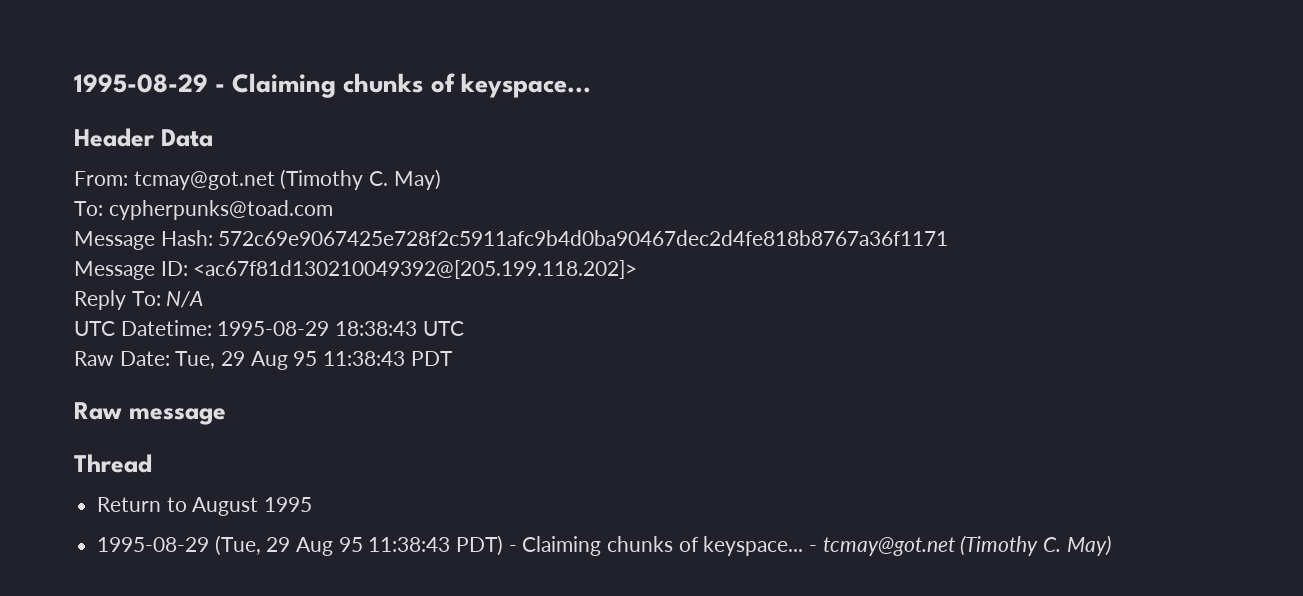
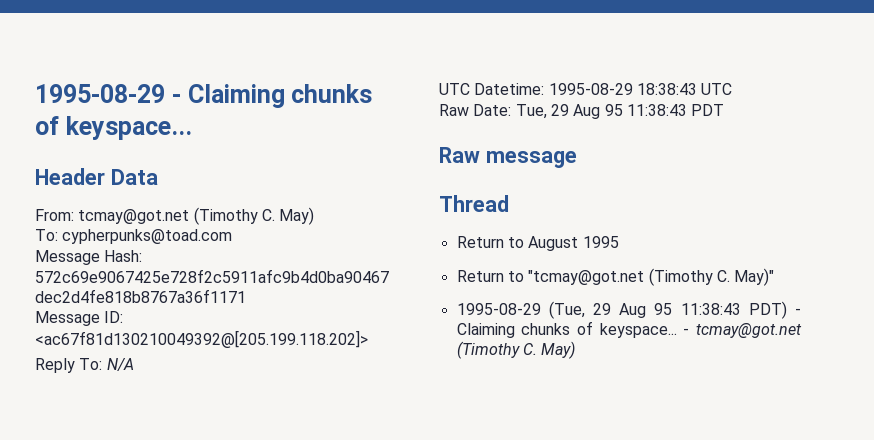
(313, 504) none -> [456,268,775,286] // Return to "tcmay@got.net (Timothy C. May)"

